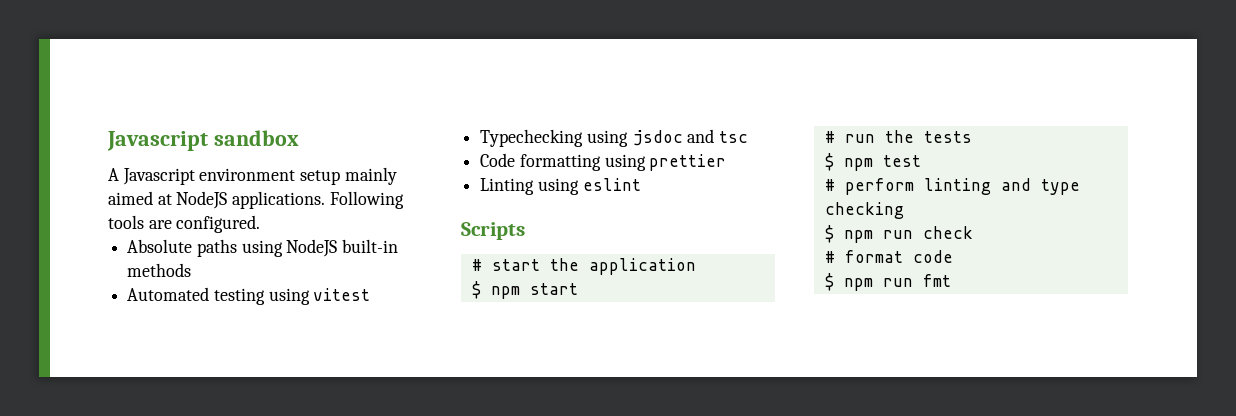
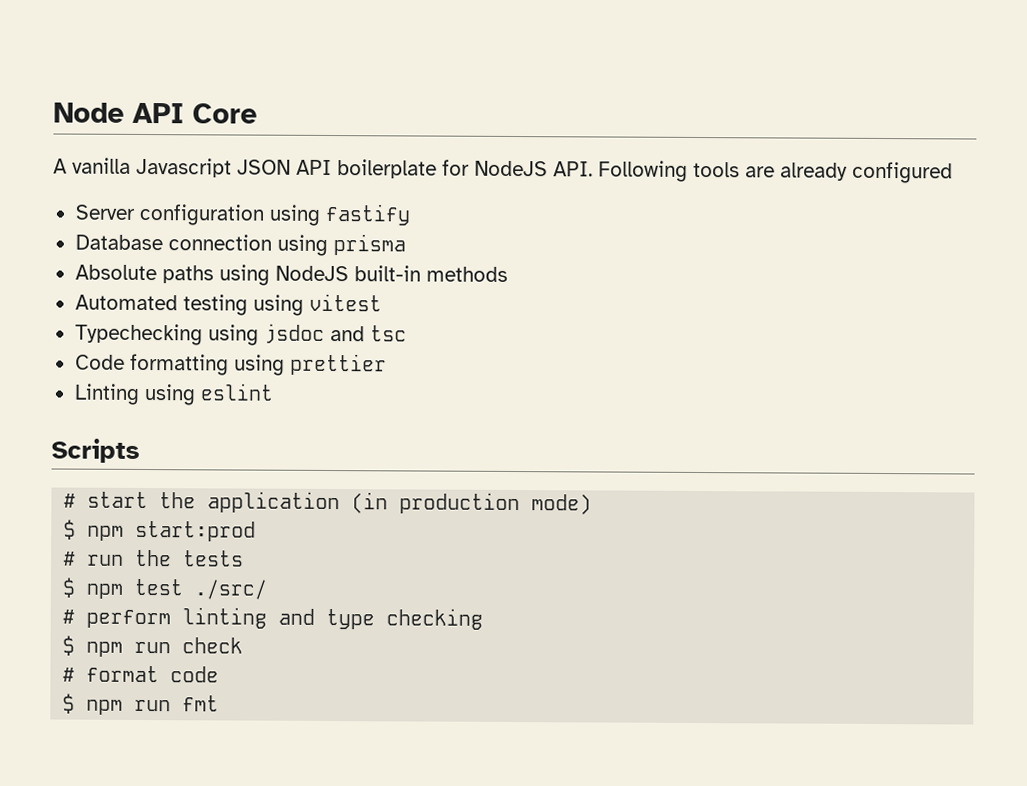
[107,130,299,151] [108,167,397,185] [108,191,404,209] [108,215,261,233] Javascript sandbox // A Javascript environment setup mainly aimed at NodeJS applications. Following tools are configured. -> [53,102,257,124] [53,157,953,184] [74,203,411,226] [74,234,406,256] Node API Core // A vanilla Javascript JSON API boilerplate for NodeJS API. Following tools are already configured // Server configuration using fastify // Database connection using prisma
[471,281,578,299] // $ npm start -> [351,492,593,515] [63,519,257,542] (in production mode) // $ npm start:prod
(921, 161) none -> [194,579,268,600] ./src/

